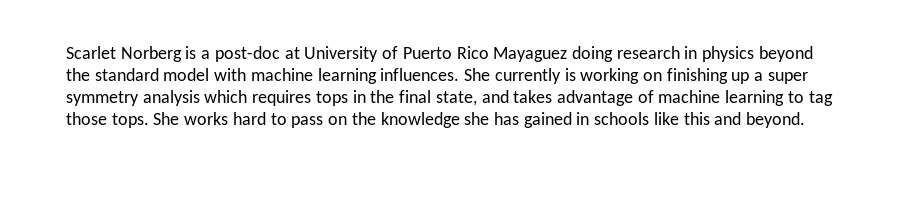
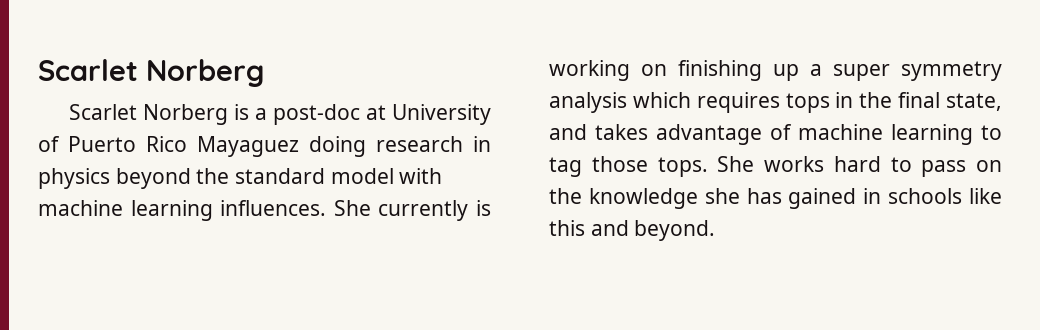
[66,46,182,62] Scarlet Norberg -> [38,59,264,87] [69,104,229,125] Scarlet Norberg // Scarlet Norberg

